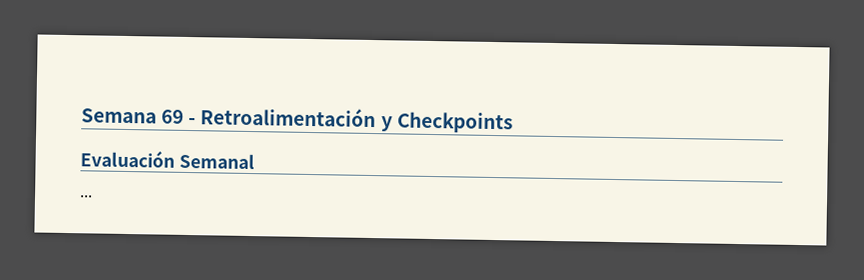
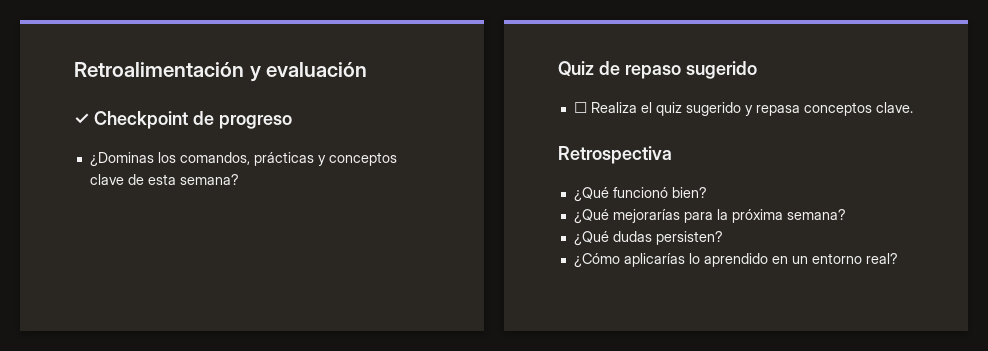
[81,106,513,134] [80,149,255,170] [80,194,93,198] Semana 69 - Retroalimentación y Checkpoints // Evaluación Semanal // ... -> [74,62,368,82] [74,111,292,129] [89,152,397,167] [89,174,239,185] [558,61,757,79] [573,102,913,116] [558,146,672,164] [573,187,707,202] [573,209,846,224] [573,231,723,246] [573,253,898,268] Retroalimentación y evaluación // ✓ Checkpoint de progreso // ¿Dominas los comandos, prácticas y conceptos clave de esta semana? // Quiz de repaso sugerido // ☐ Realiza el quiz sugerido y repasa conceptos clave. // Retrospectiva // ¿Qué funcionó bien? // ¿Qué mejorarías para la próxima semana? // ¿Qué dudas persisten? // ¿Cómo aplicarías lo aprendido en un entorno real?

